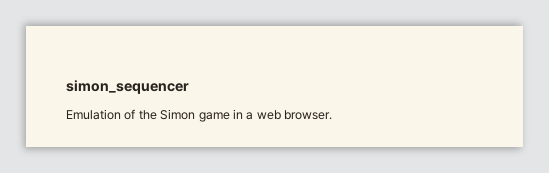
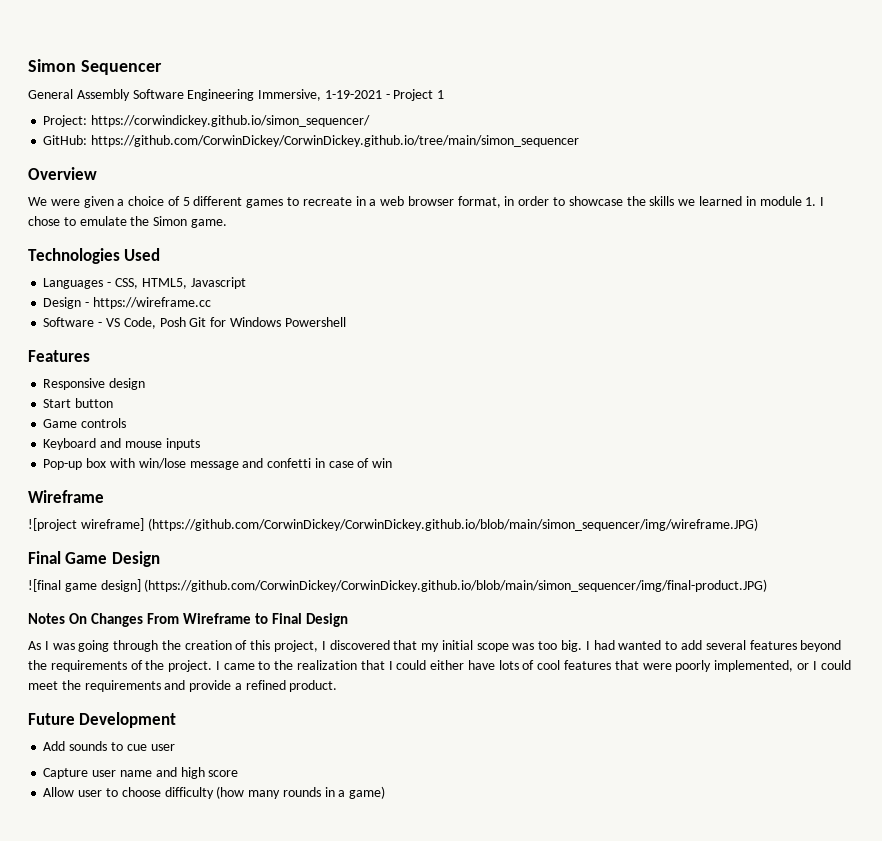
[66,80,189,94] [66,109,332,122] simon_sequencer // Emulation of the Simon game in a web browser. -> [28,59,162,75] [28,89,445,101] [43,115,371,127] [43,135,580,147] [28,167,97,180] [28,196,825,208] [28,216,227,228] [28,248,161,264] [43,277,246,289] [43,297,211,309] [43,317,346,329] [28,350,90,362] [43,378,146,390] [43,398,114,408] [43,418,127,428] [43,438,200,450] [43,458,393,470] [28,490,104,503] [28,518,758,531] [28,551,160,567] [28,579,768,592] [28,613,349,627] [28,640,842,652] [28,660,851,672] [28,680,338,692] [28,712,177,728] [43,741,175,751] [43,767,239,779] [43,786,386,799] Simon Sequencer // General Assembly Software Engineering Immersive, 1-19-2021 - Project 1 // Project: https://corwindickey.github.io/simon_sequencer/ // GitHub: https://github.com/CorwinDickey/CorwinDickey.github.io/tree/main/simon_sequencer // Overview // We were given a choice of 5 different games to recreate in a web browser format, in order to showcase the skills we learned in module 1. I chose to emulate the Simon game. // Technologies Used // Languages - CSS, HTML5, Javascript // Design - https://wireframe.cc // Software - VS Code, Posh Git for Windows Powershell // Features // Responsive design // Start button // Game controls // Keyboard and mouse inputs // Pop-up box with win/lose message and confetti in case of win // Wireframe // ![project wireframe] (https://github.com/CorwinDickey/CorwinDickey.github.io/blob/main/simon_sequencer/img/wireframe.JPG) // Final Game Design // ![final game design] (https://github.com/CorwinDickey/CorwinDickey.github.io/blob/main/simon_sequencer/img/final-product.JPG) // Notes On Changes From Wireframe to Final Design // As I was going through the creation of this project, I discovered that my initial scope was too big. I had wanted to add several features beyond the requirements of the project. I came to the realization that I could either have lots of cool features that were poorly implemented, or I could meet the requirements and provide a refined product. // Future Development // Add sounds to cue user // Capture user name and high score // Allow user to choose difficulty (how many rounds in a game)

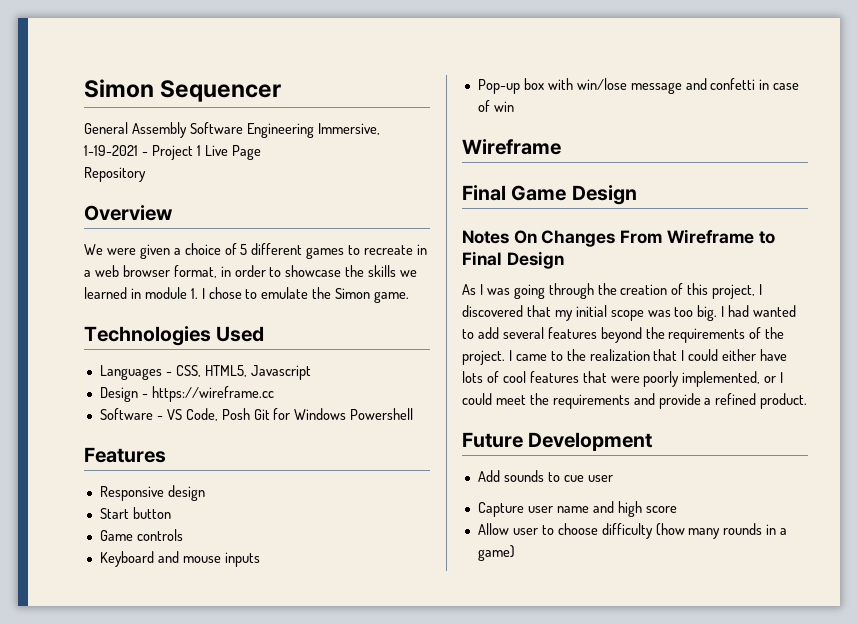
[43,115,371,127] [43,135,580,147] // Project: https://corwindickey.github.io/simon_sequencer/ // GitHub: https://github.com/CorwinDickey/CorwinDickey.github.io/tree/main/simon_sequencer -> [204,145,261,160] [84,167,146,182] Live Page // Repository
[28,518,758,531] // ![project wireframe] (https://github.com/CorwinDickey/CorwinDickey.github.io/blob/main/simon_sequencer/img/wireframe.JPG) -> (561, 147) none
[28,579,768,592] // ![final game design] (https://github.com/CorwinDickey/CorwinDickey.github.io/blob/main/simon_sequencer/img/final-product.JPG) -> (637, 195) none

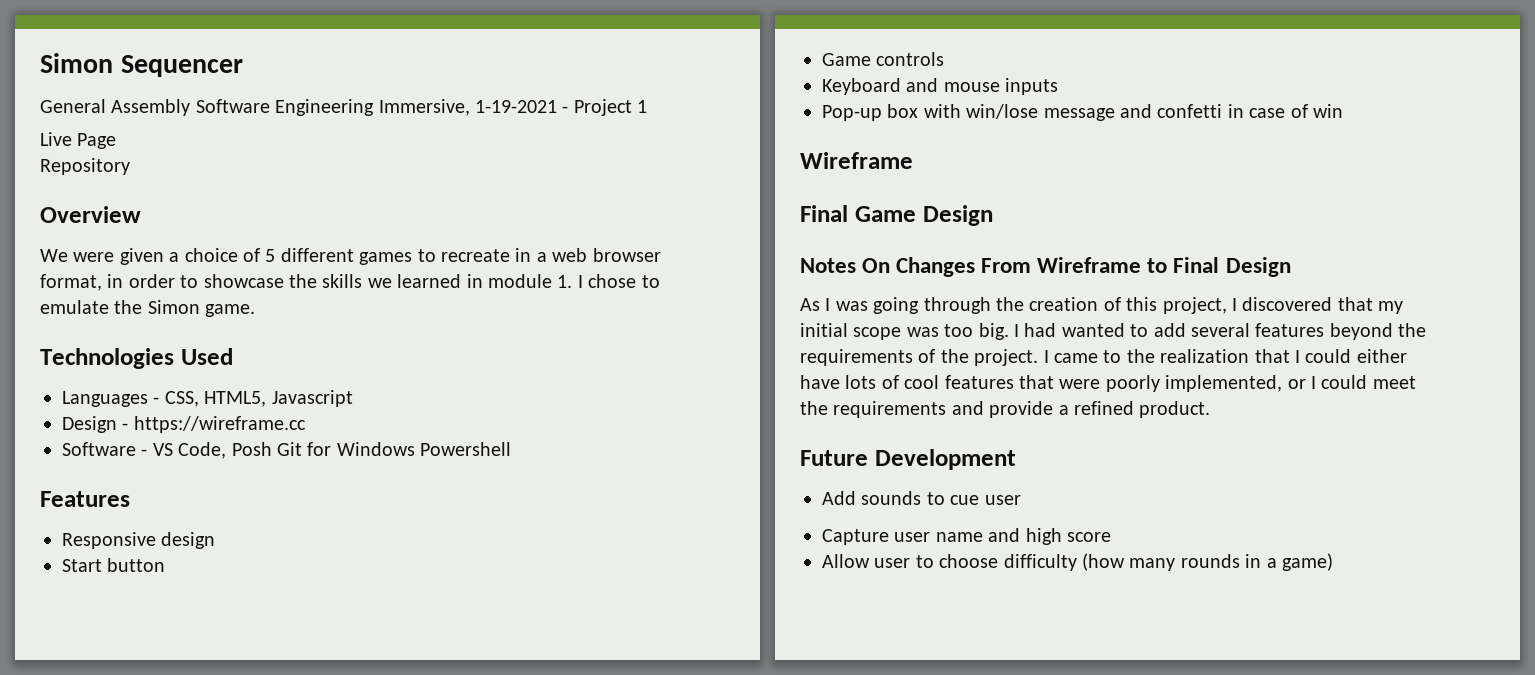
(201, 150) none -> (648, 106) //

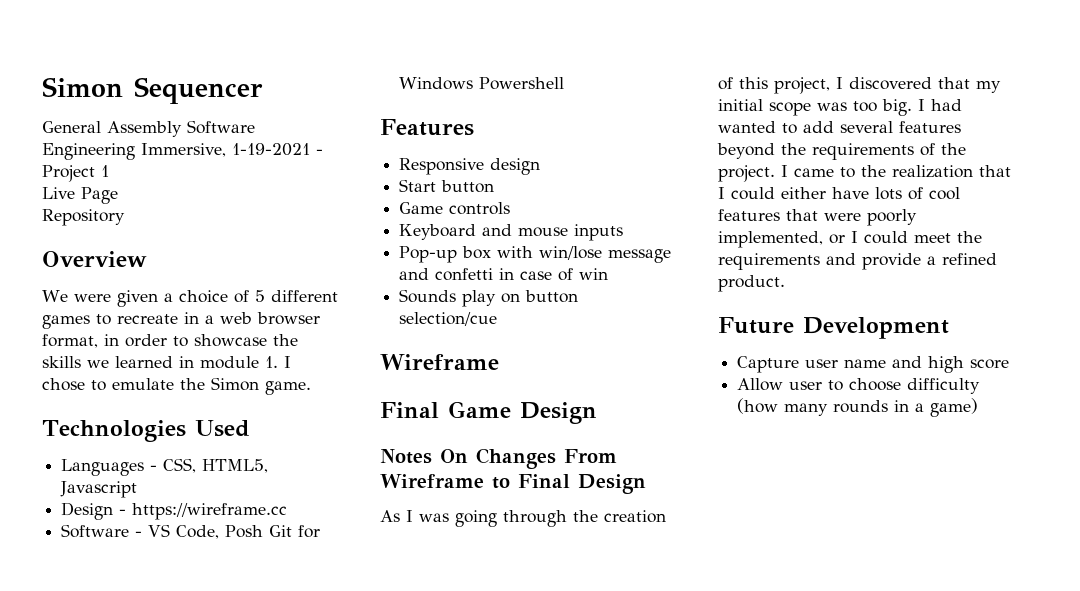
(1343, 111) none -> [399,289,579,307] [399,312,498,326] // Sounds play on button selection/cue
[822,491,1021,505] // Add sounds to cue user -> (949, 328) none

